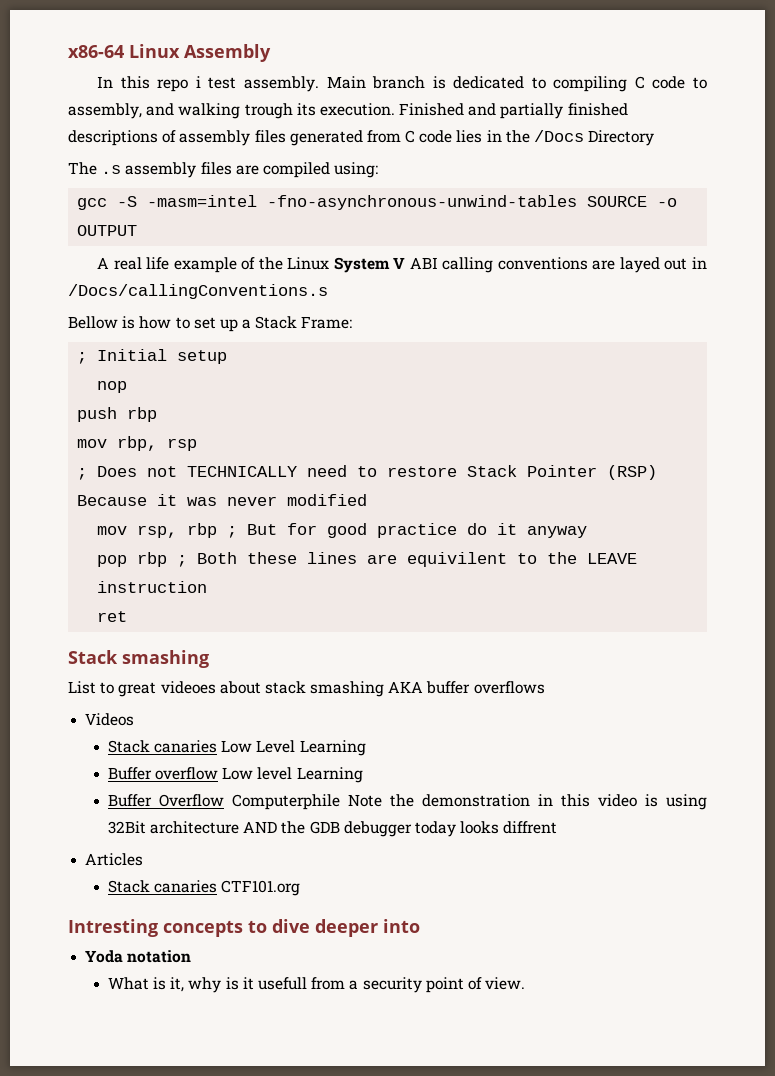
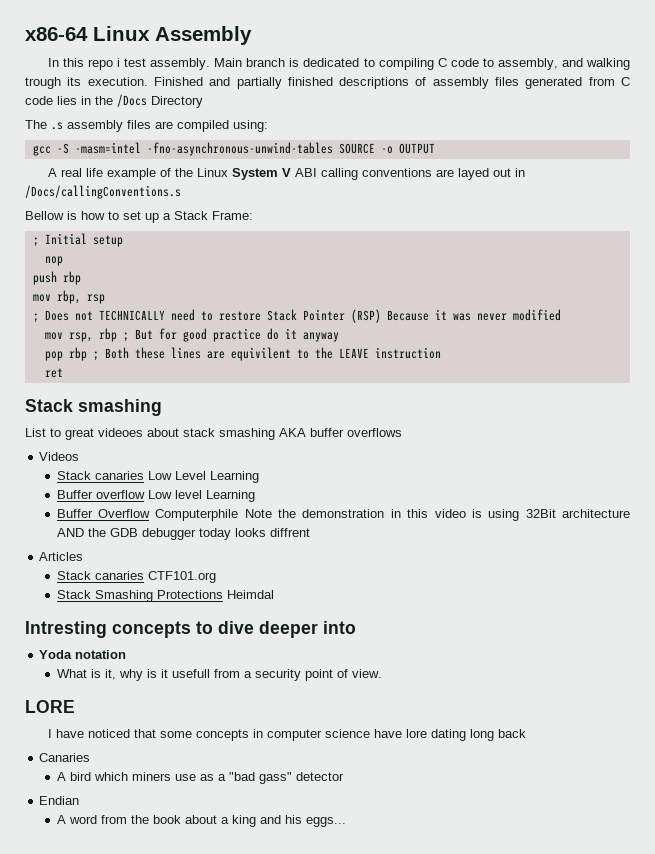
(301, 888) none -> [56,590,274,602] // Stack Smashing Protections Heimdal
(526, 983) none -> [25,700,75,713] [47,729,526,741] [39,753,91,762] [56,772,344,784] [39,796,80,805] [56,815,346,827] // LORE // I have noticed that some concepts in computer science have lore dating long back // Canaries // A bird which miners use as a "bad gass" detector // Endian // A word from the book about a king and his eggs...

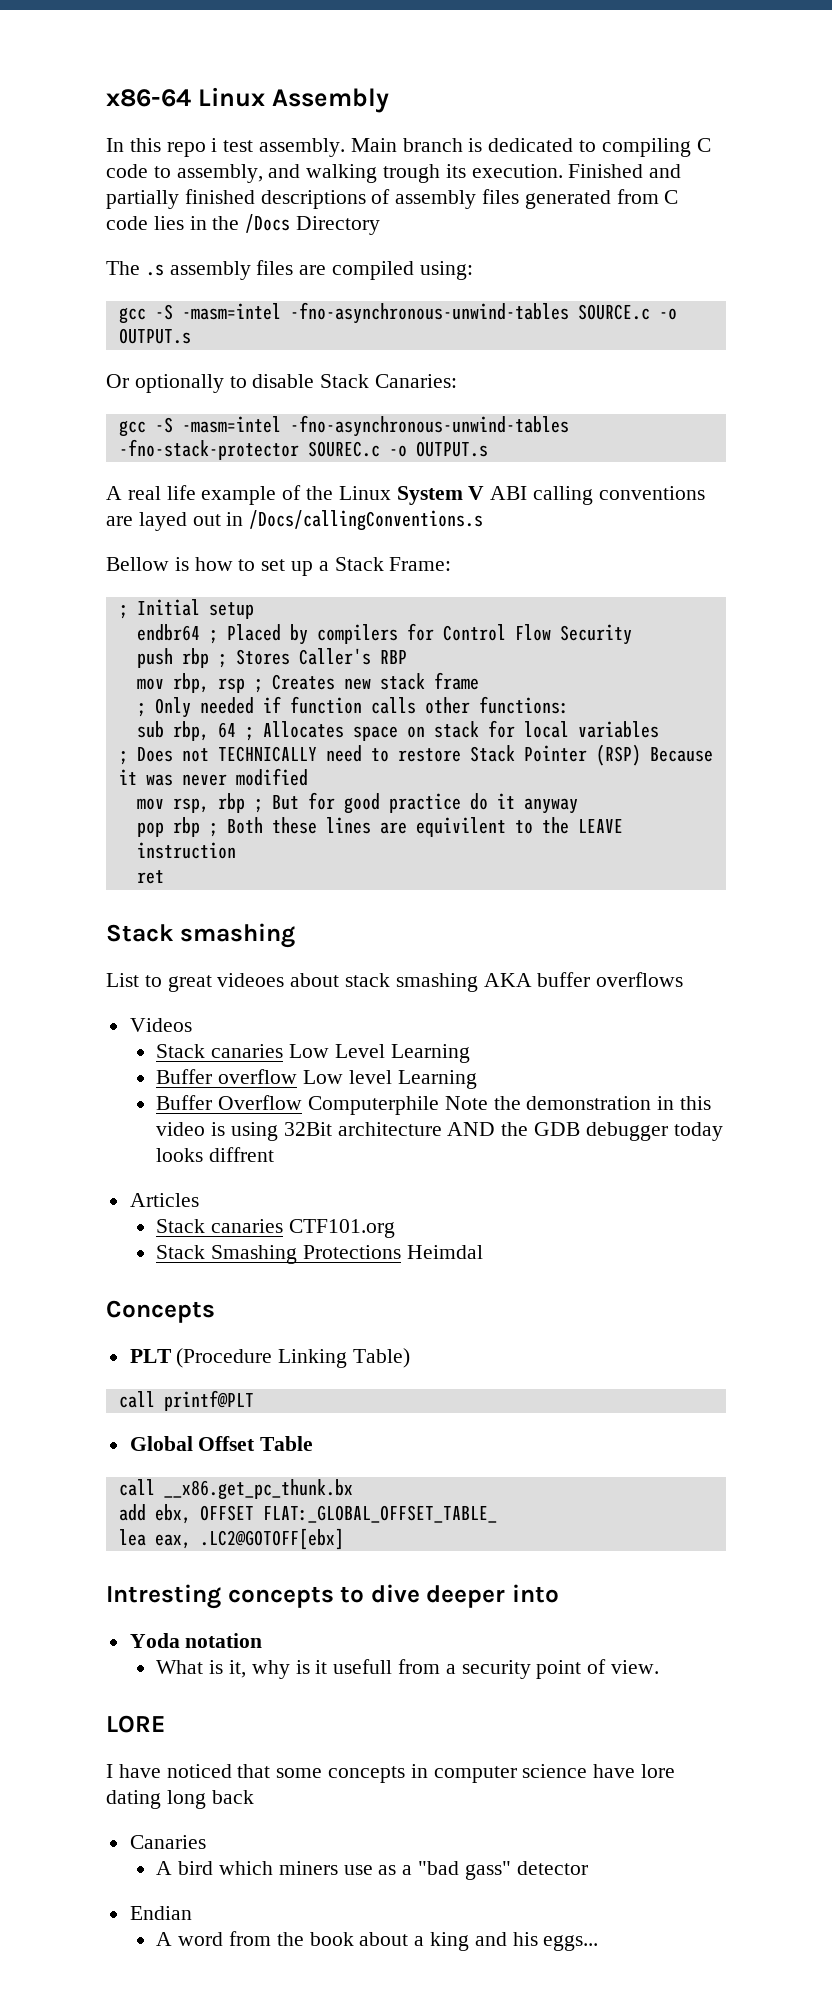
[338,143,435,154] SOURCE -o OUTPUT -> [577,304,677,320] [118,328,191,344] [106,374,458,393] [118,415,569,437] [118,439,488,460] SOURCE.c -o OUTPUT.s // Or optionally to disable Stack Canaries: // gcc -S -masm=intel -fno-asynchronous-unwind-tables -fno-stack-protector SOUREC.c -o OUTPUT.s
[44,256,63,266] [32,271,81,285] [32,290,105,304] nop // push rbp // mov rbp, rsp -> [136,623,632,645] [136,648,407,668] [136,672,479,693] [136,696,569,718] [136,720,659,741] endbr64 ; Placed by compilers for Control Flow Security // push rbp ; Stores Caller's RBP // mov rbp, rsp ; Creates new stack frame // ; Only needed if function calls other functions: // sub rbp, 64 ; Allocates space on stack for local variables
(274, 594) none -> [106,1300,215,1323] [129,1348,411,1368] [118,1390,254,1411] [129,1436,314,1451] [118,1479,353,1500] [118,1504,497,1524] [118,1528,344,1550] // Concepts // PLT (Procedure Linking Table) // call printf@PLT // Global Offset Table // call __x86.get_pc_thunk.bx // add ebx, OFFSET FLAT:_GLOBAL_OFFSET_TABLE_ // lea eax, .LC2@GOTOFF[ebx]

